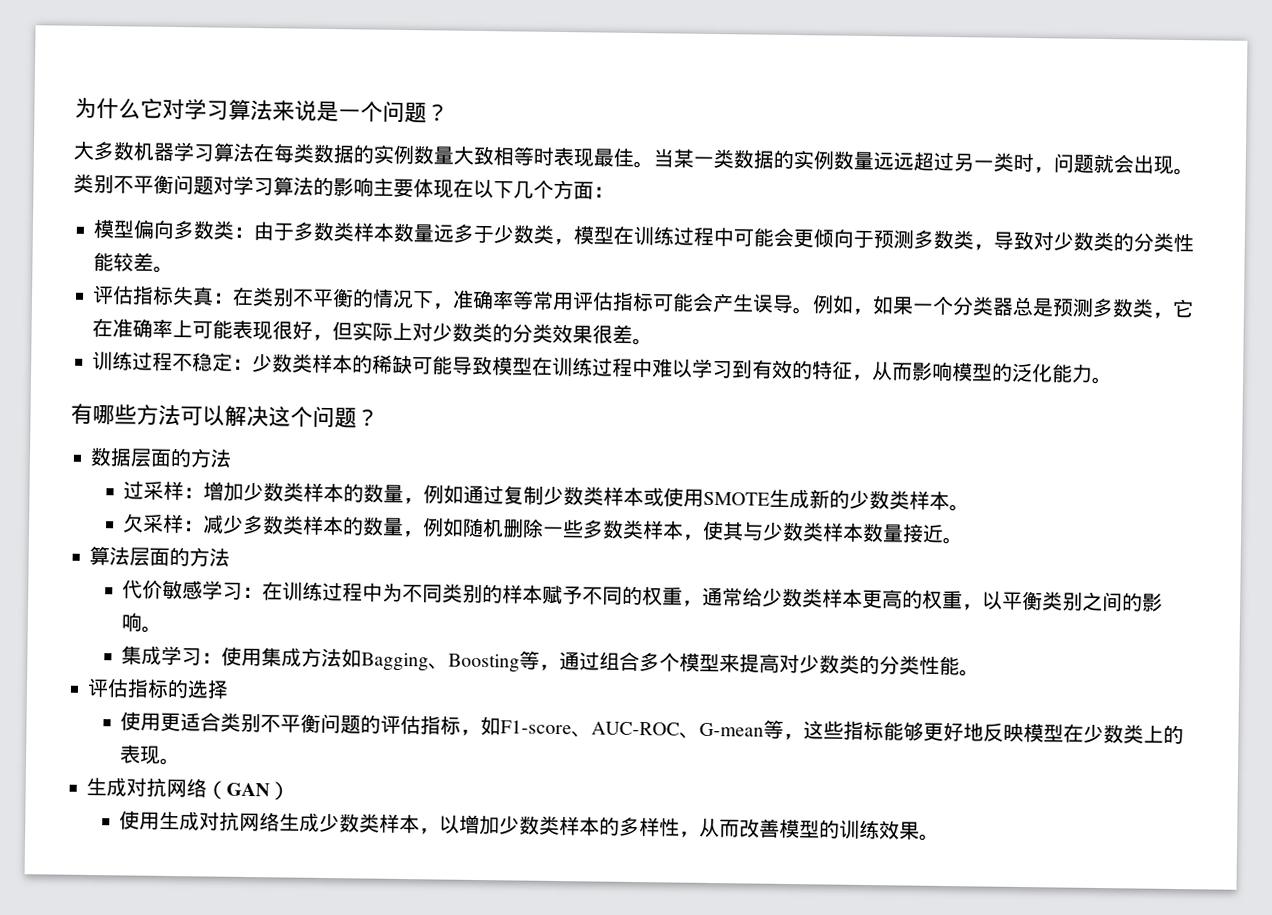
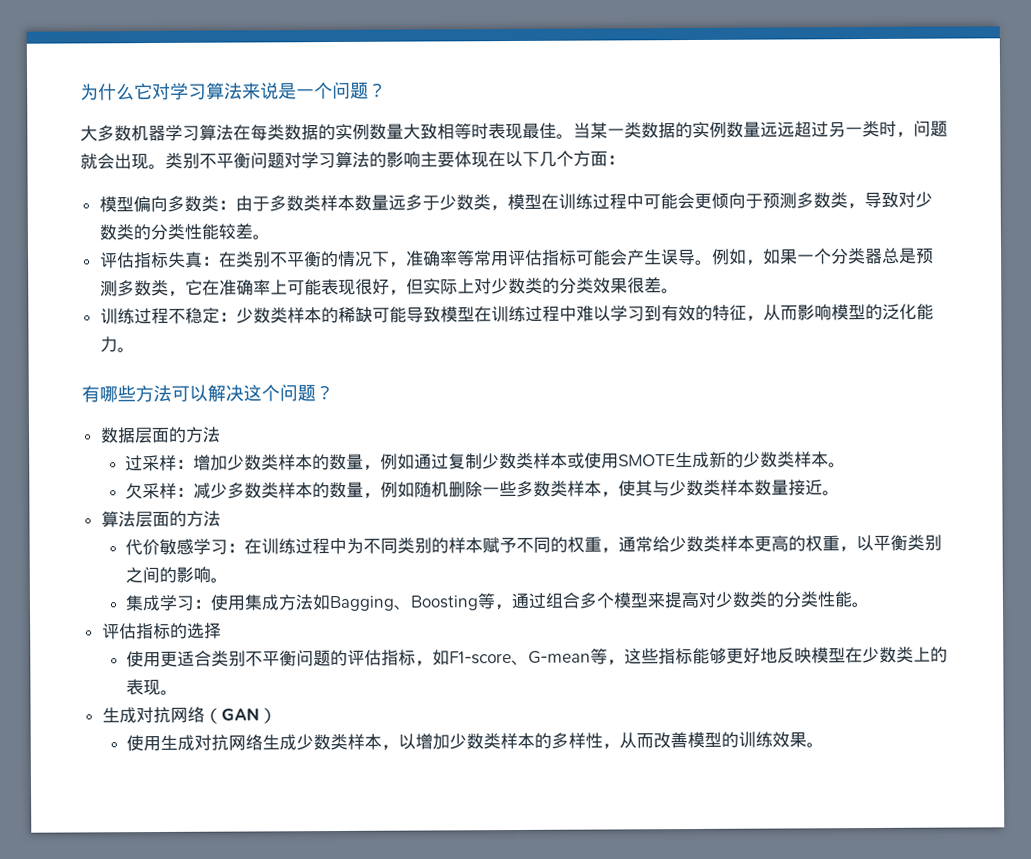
[591,721,701,739] AUC-ROC、 -> (530, 662) none

